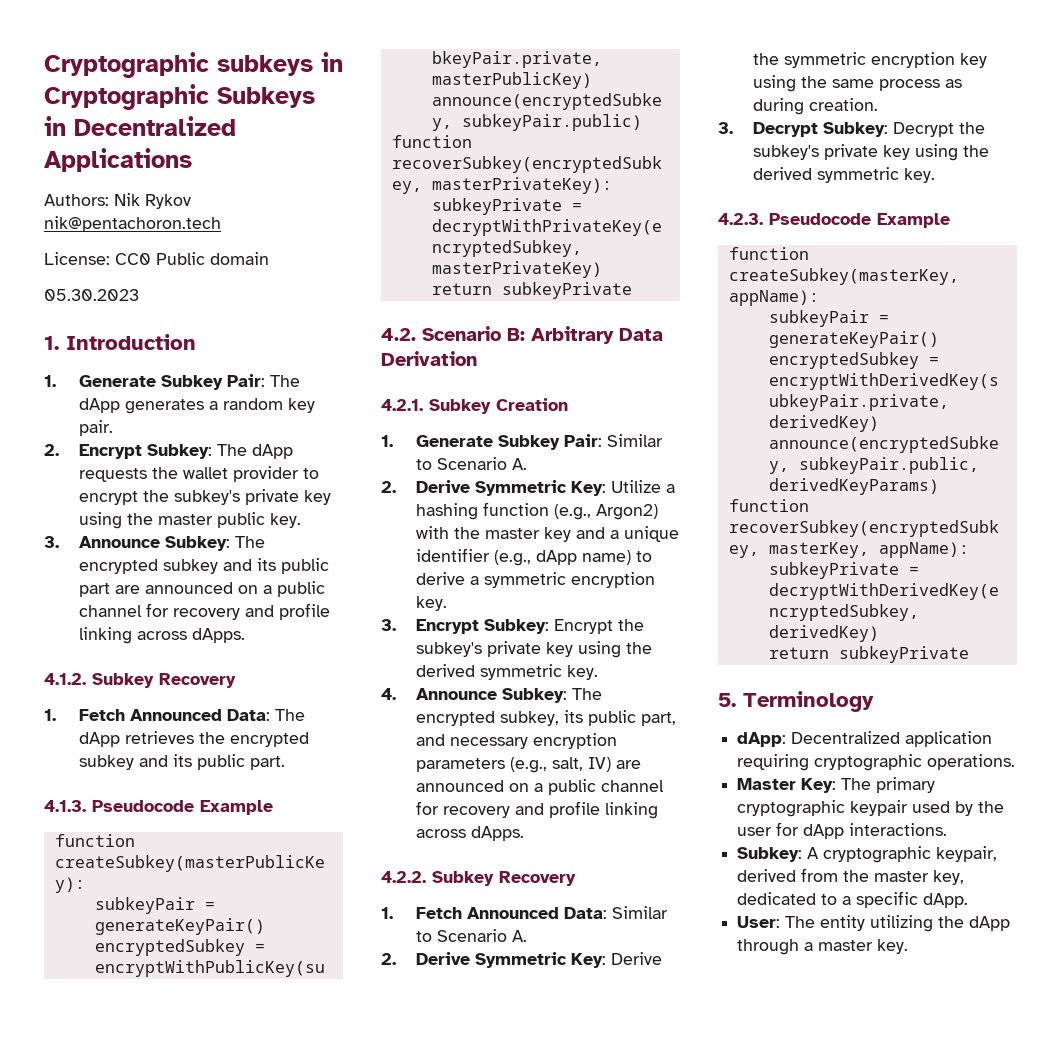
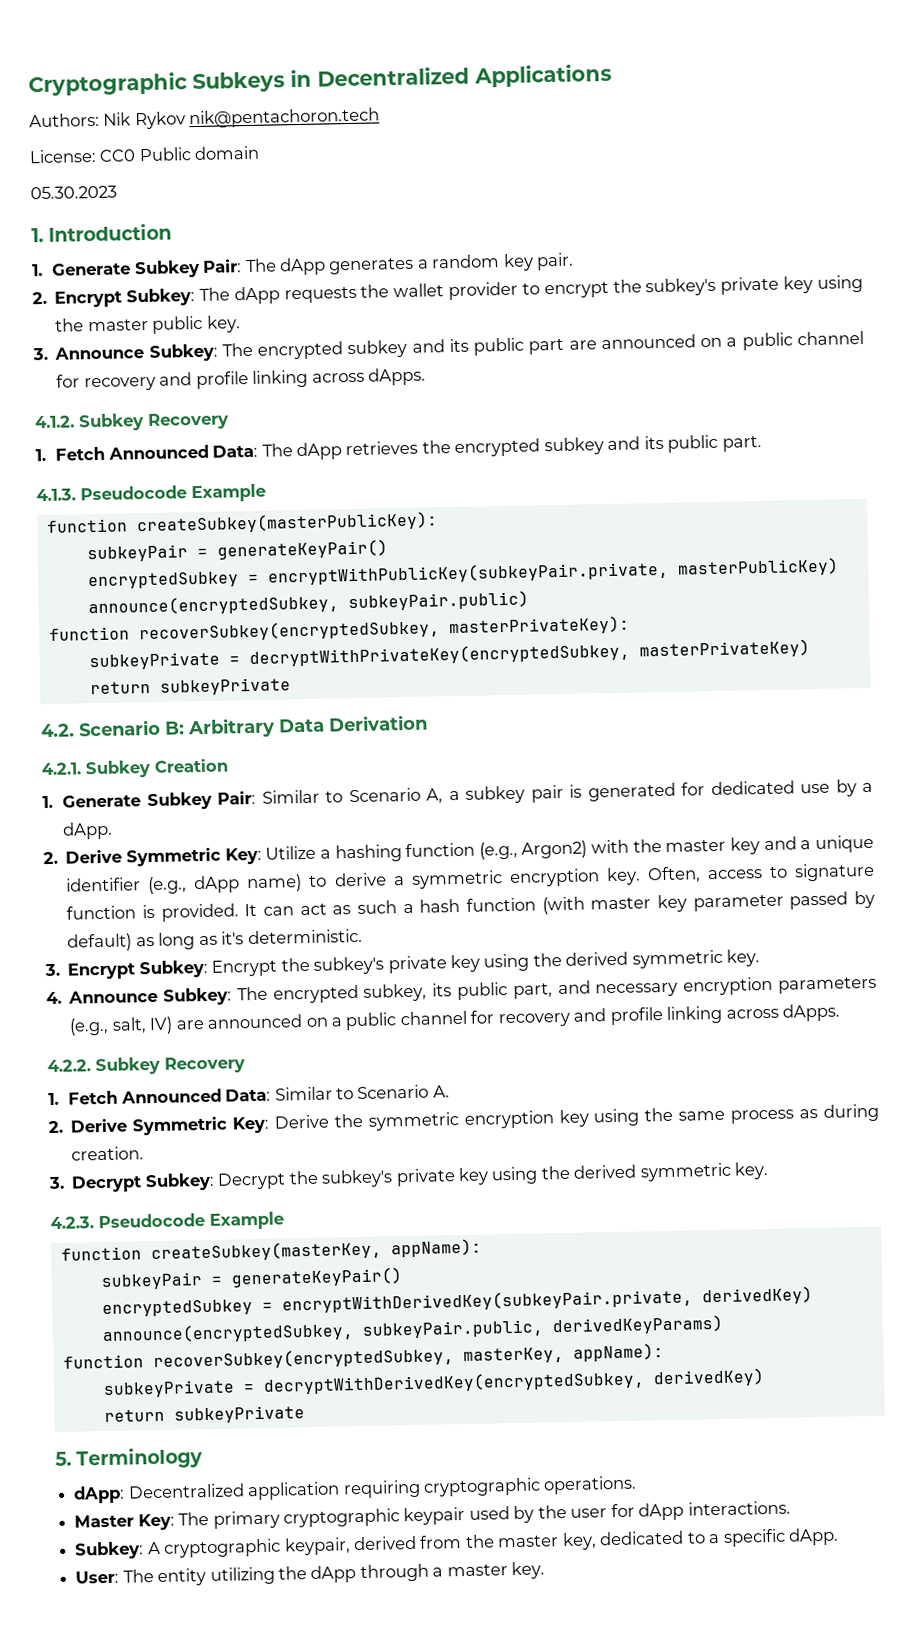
[44,52,343,78] [44,84,209,110] Cryptographic subkeys in Cryptographic -> [28,72,188,97] Cryptographic
[511,458,527,470] A. -> [426,779,874,804] [62,821,114,840] A, a subkey pair is generated for dedicated use by a dApp.
(447, 603) none -> [646,862,875,884] [66,890,875,922] [67,928,363,952] Often, access to signature function is provided. It can act as such a hash function (with master key parameter passed by default) as long as it's deterministic.

